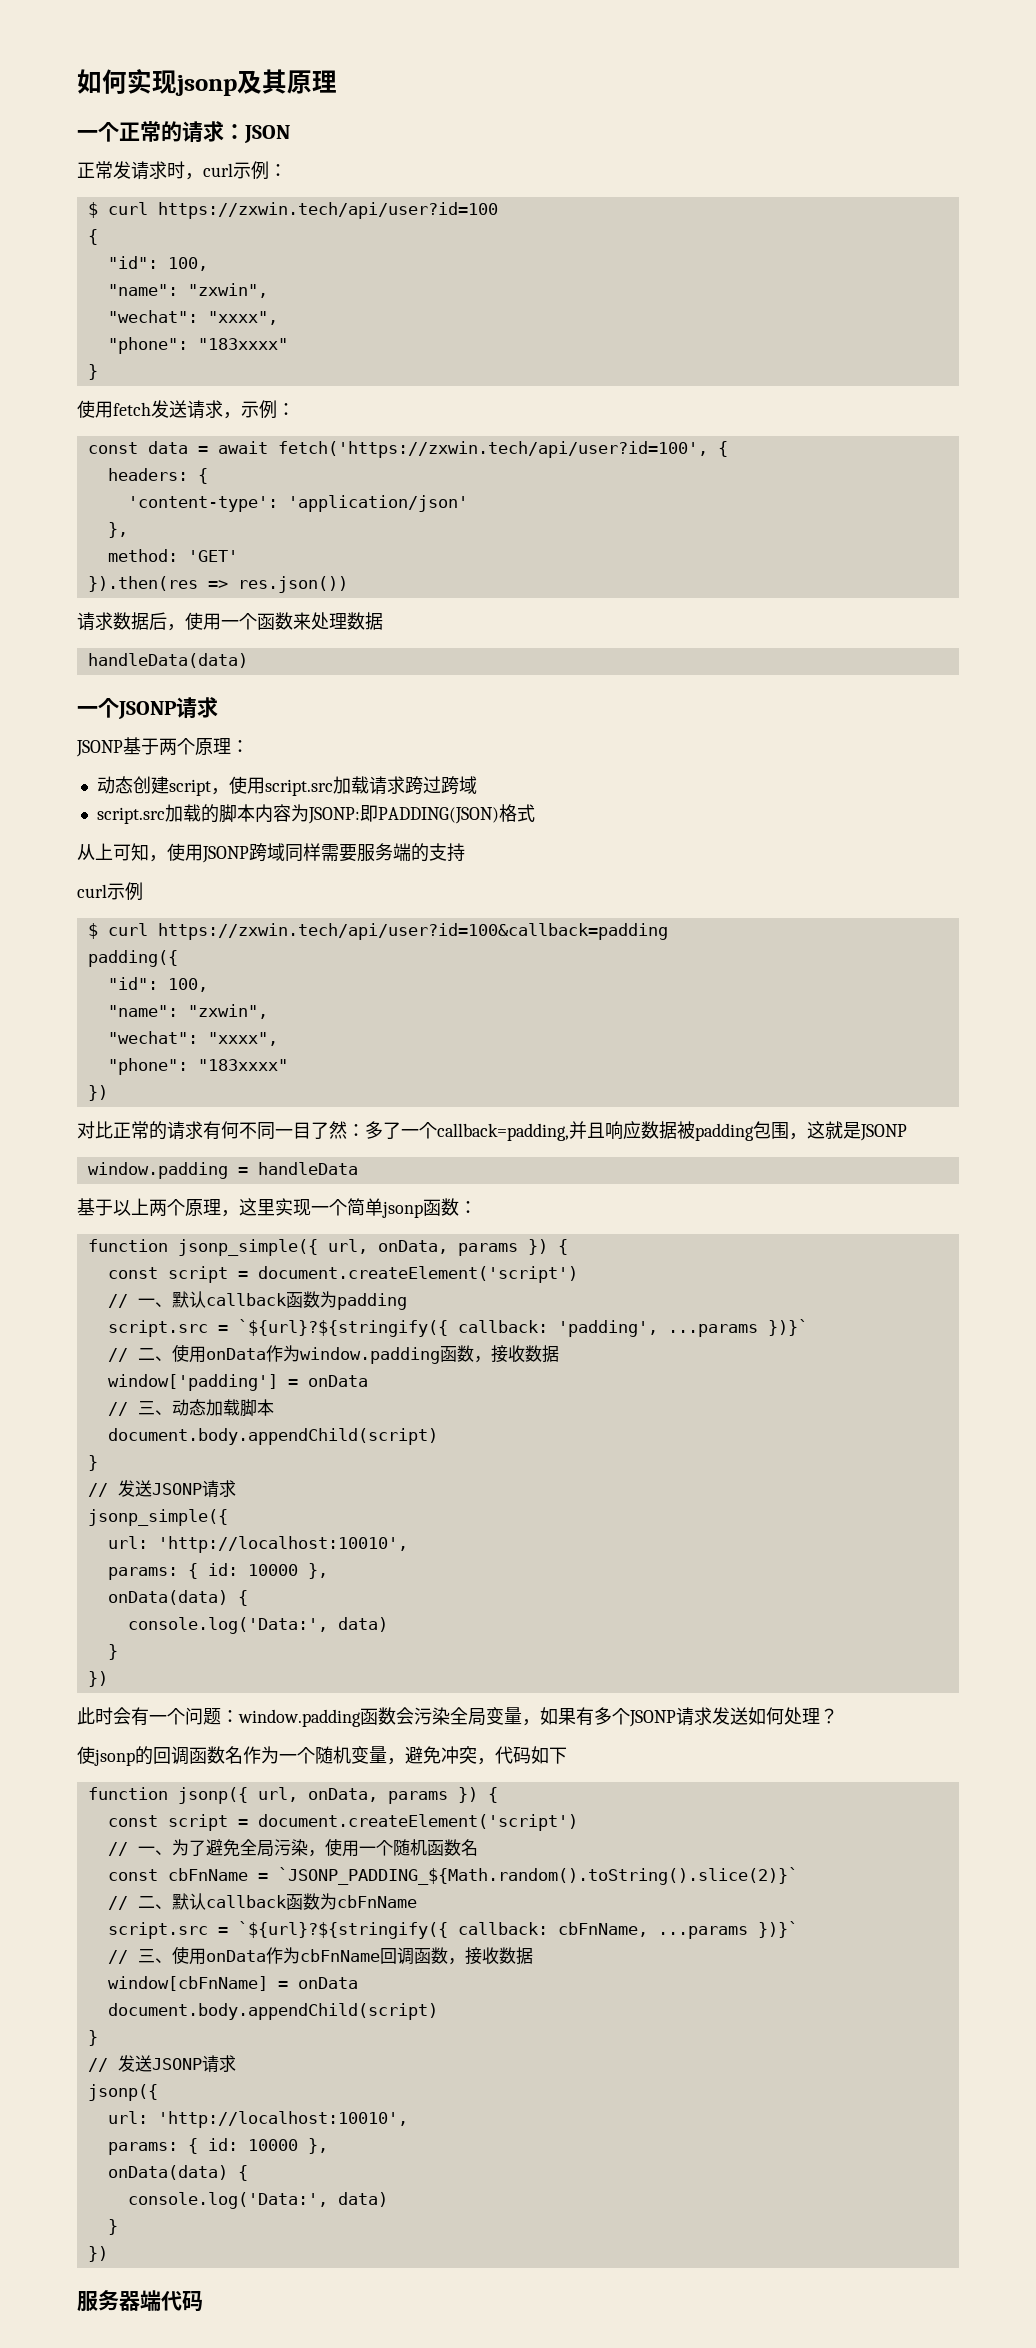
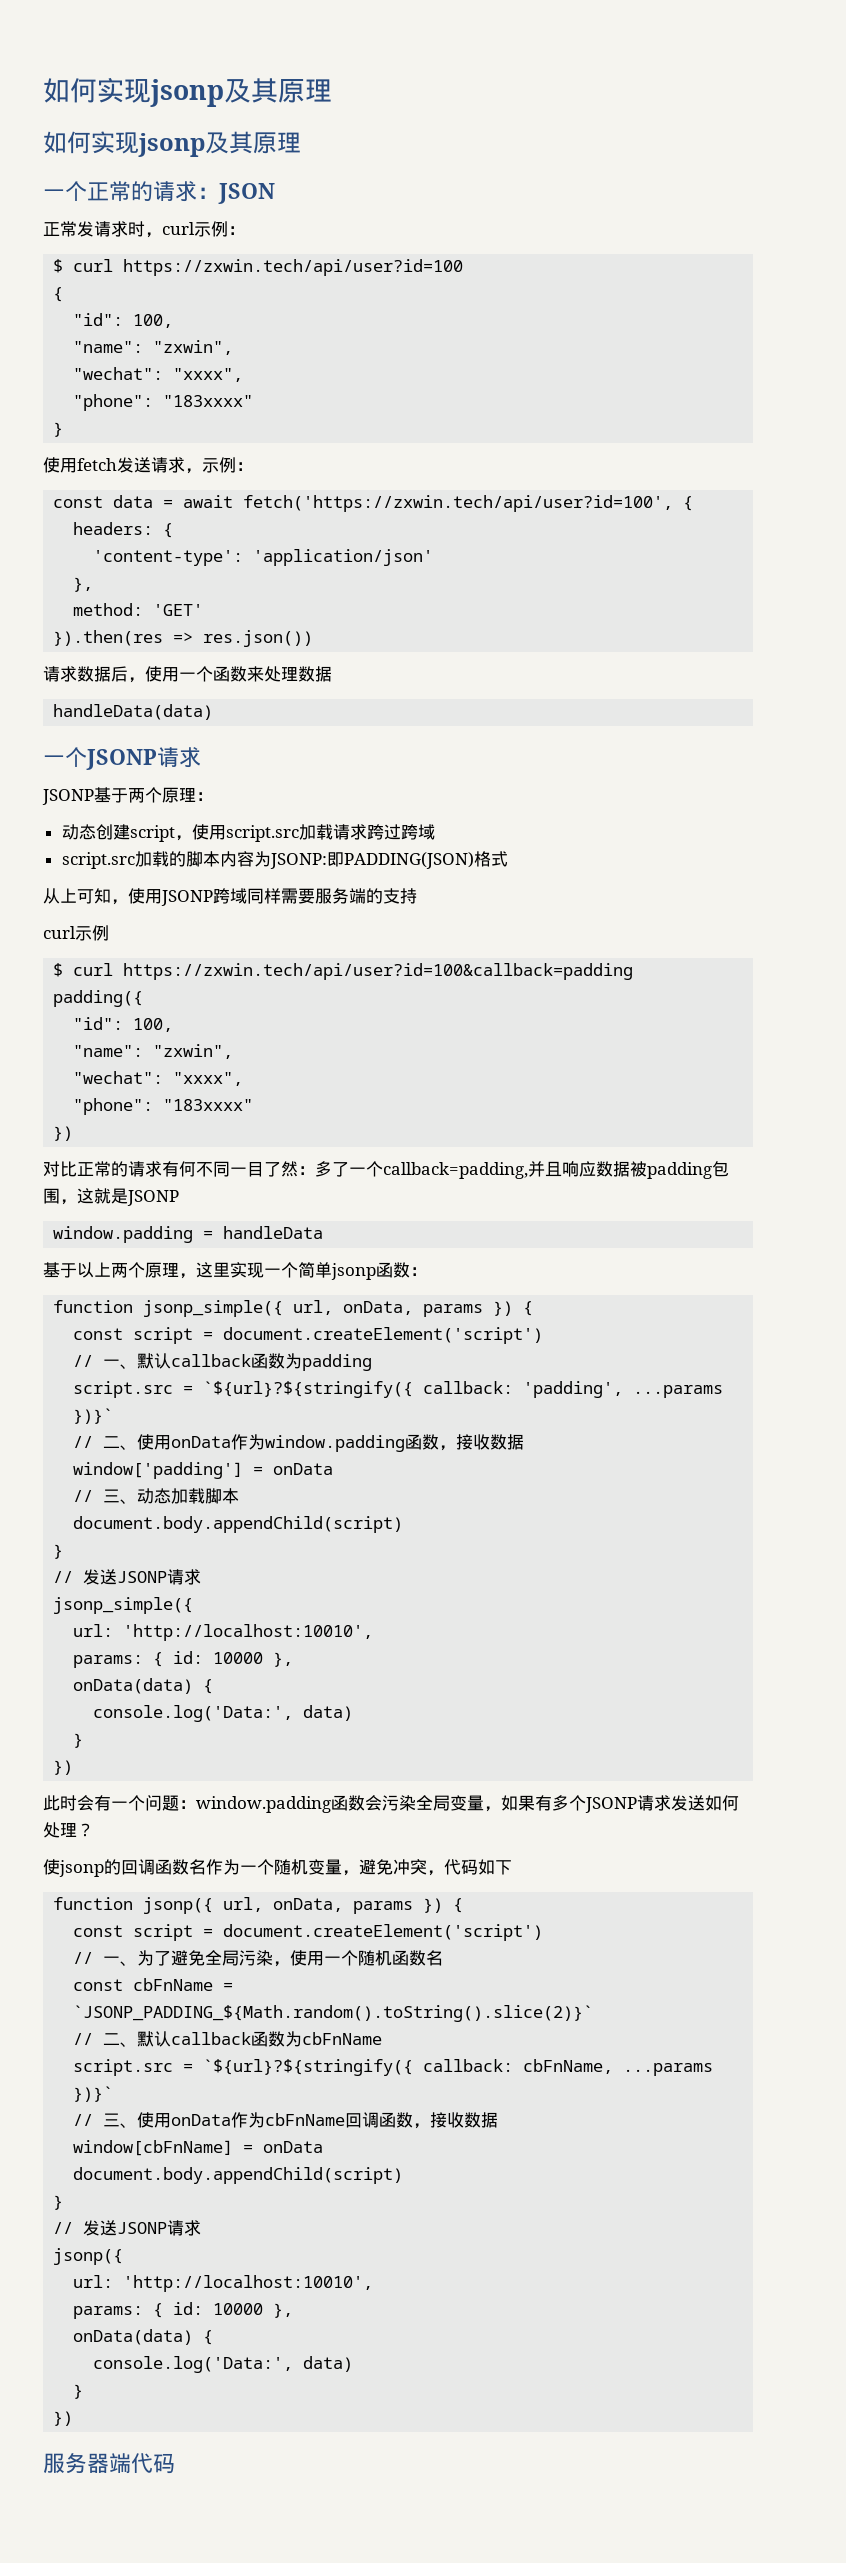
[77,69,337,96] 如何实现jsonp及其原理 -> [43,77,332,107] [43,131,301,157] 如何实现jsonp及其原理 // 如何实现jsonp及其原理

